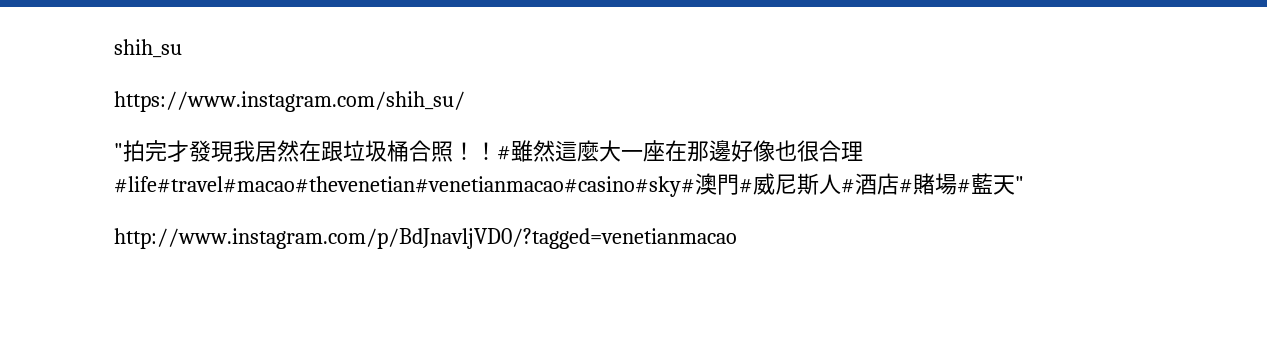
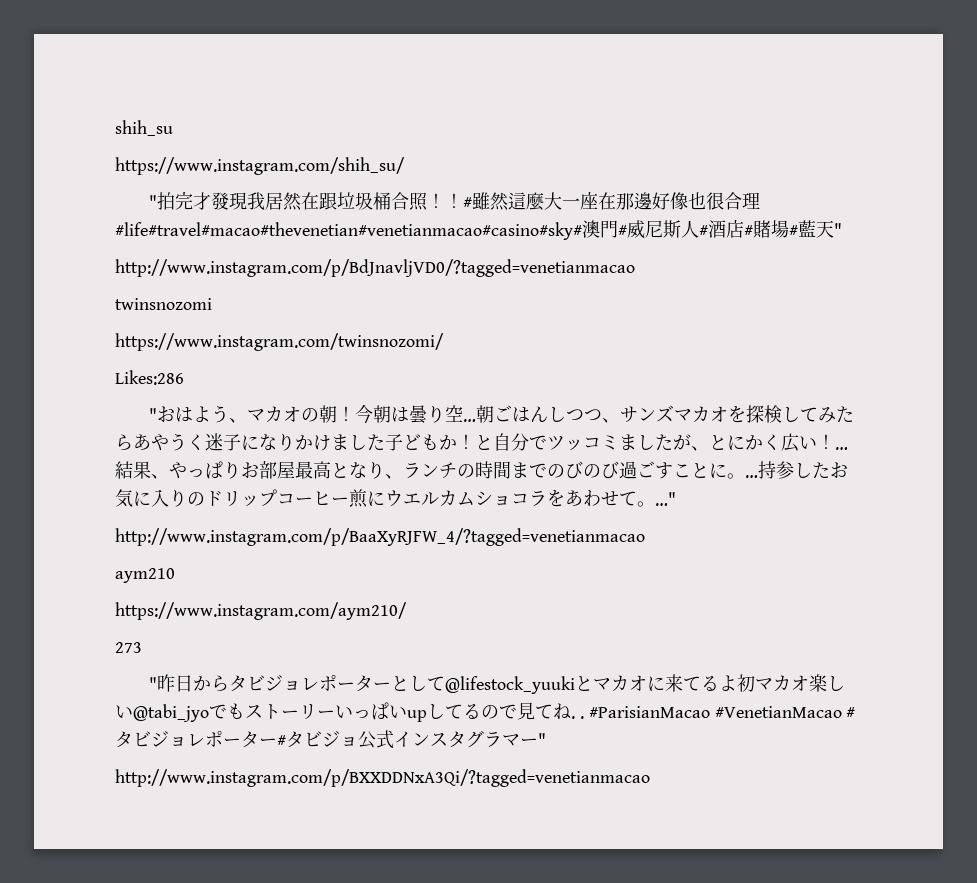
(737, 238) none -> [115,298,212,310] [115,333,444,351] [115,370,184,385] [148,405,854,424] [115,433,848,452] [115,461,848,479] [115,489,676,508] [115,528,645,546] [115,568,175,583] [115,602,407,620] [115,642,142,653] [148,674,845,694] [115,702,856,722] [115,730,546,749] [115,769,650,787] // twinsnozomi // https://www.instagram.com/twinsnozomi/ // Likes:286 // "おはよう、マカオの朝！今朝は曇り空…朝ごはんしつつ、サンズマカオを探検してみたらあやうく迷子になりかけました子どもか！と自分でツッコミましたが、とにかく広い！…結果、やっぱりお部屋最高となり、ランチの時間までのびのび過ごすことに。…持参したお気に入りのドリップコーヒー煎にウエルカムショコラをあわせて。…" // http://www.instagram.com/p/BaaXyRJFW_4/?tagged=venetianmacao // aym210 // https://www.instagram.com/aym210/ // 273 // "昨日からタビジョレポーターとして@lifestock_yuukiとマカオに来てるよ初マカオ楽しい@tabi_jyoでもストーリーいっぱいupしてるので見てね. . #ParisianMacao #VenetianMacao #タビジョレポーター#タビジョ公式インスタグラマー" // http://www.instagram.com/p/BXXDDNxA3Qi/?tagged=venetianmacao

